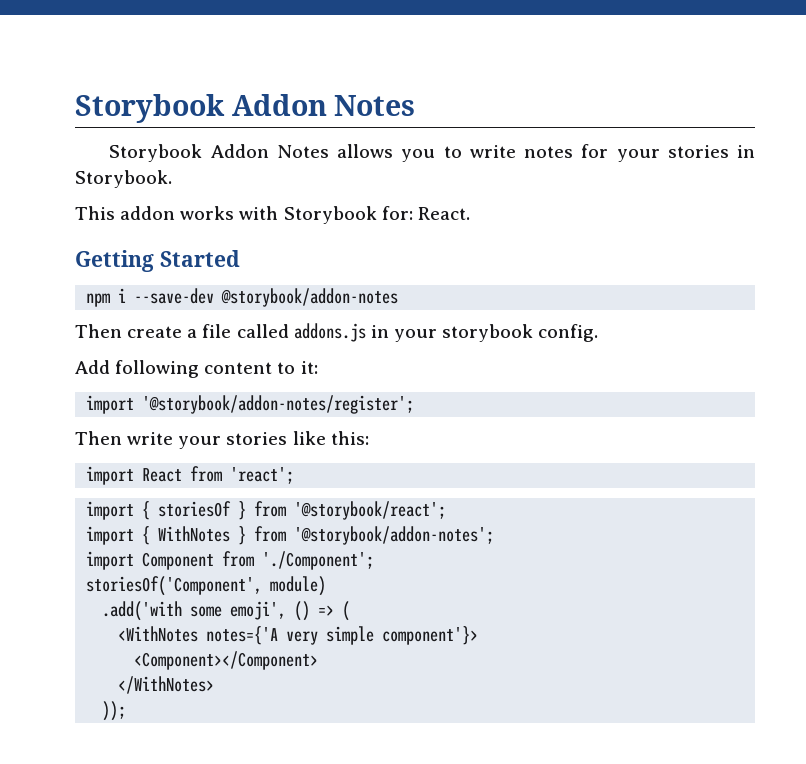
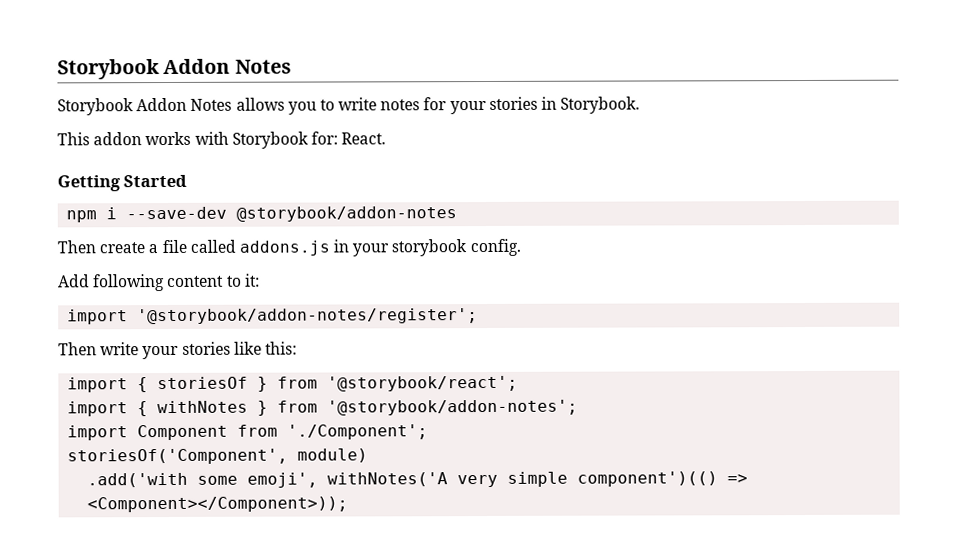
[86,466,295,485] // import React from 'react'; -> (297, 348) none
[158,526,231,542] WithNotes -> [157,400,249,414] withNotes
[294,601,351,621] [118,626,479,645] [134,651,319,670] [118,676,215,694] [102,701,127,721] () => ( // <WithNotes notes={'A very simple component'}> // <Component></Component> // </WithNotes> // )); -> [327,471,749,488] [87,496,349,513] withNotes('A very simple component')(() => <Component></Component>));

